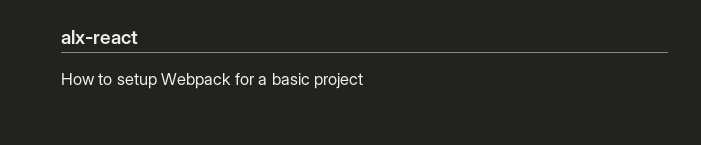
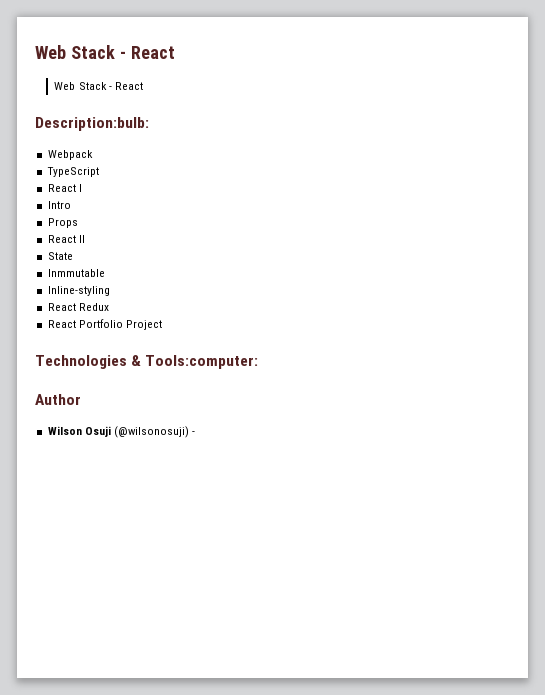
[61,30,138,44] [61,73,364,89] alx-react // How to setup Webpack for a basic project -> [35,45,175,59] [54,82,143,90] [35,117,149,131] [47,150,93,160] [46,167,99,177] [47,184,82,192] [47,201,71,209] [47,218,78,228] [47,235,85,243] [47,252,73,260] [47,269,105,277] [47,286,110,296] [47,303,109,311] [47,319,162,330] [35,355,259,369] [35,394,81,405] [47,426,195,438] Web Stack - React // Web Stack - React // Description:bulb: // Webpack // TypeScript // React I // Intro // Props // React II // State // Inmmutable // Inline-styling // React Redux // React Portfolio Project // Technologies & Tools:computer: // Author // Wilson Osuji (@wilsonosuji) -

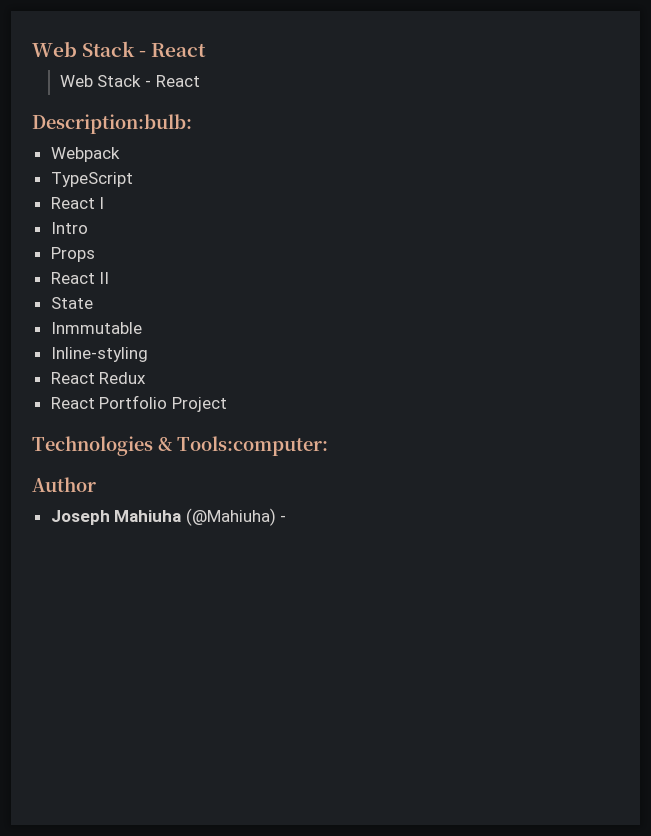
[47,426,189,438] Wilson Osuji (@wilsonosuji) -> [50,508,276,526] Joseph Mahiuha (@Mahiuha)

